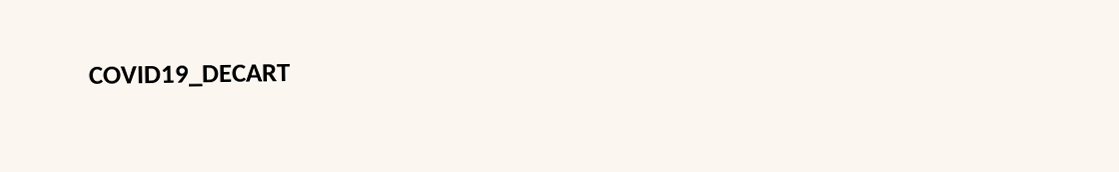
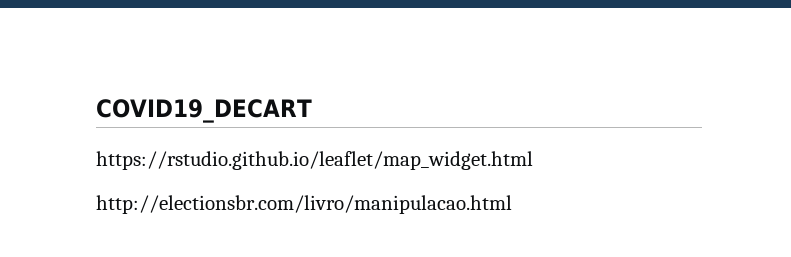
(291, 75) none -> [96,151,533,170] [96,195,512,214] // https://rstudio.github.io/leaflet/map_widget.html // http://electionsbr.com/livro/manipulacao.html

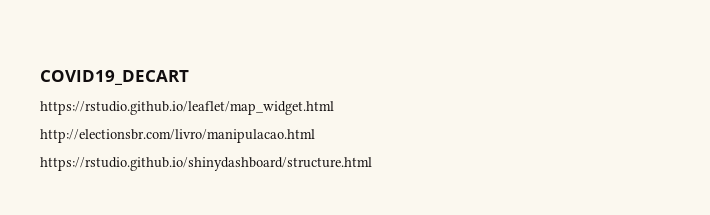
(512, 204) none -> [40,157,372,171] // https://rstudio.github.io/shinydashboard/structure.html

